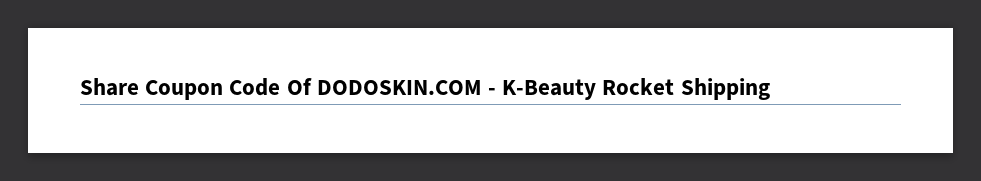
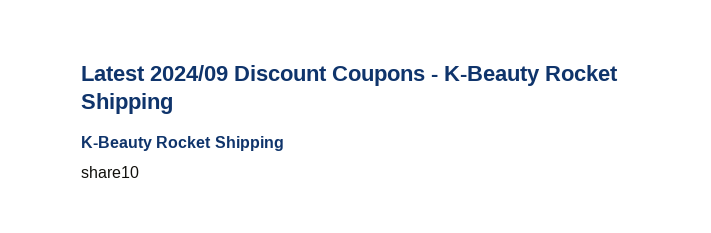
[80,78,482,100] Share Coupon Code Of DODOSKIN.COM -> [81,65,425,86] Latest 2024/09 Discount Coupons
(770, 89) none -> [81,136,284,151] [81,166,139,178] // K-Beauty Rocket Shipping // share10

